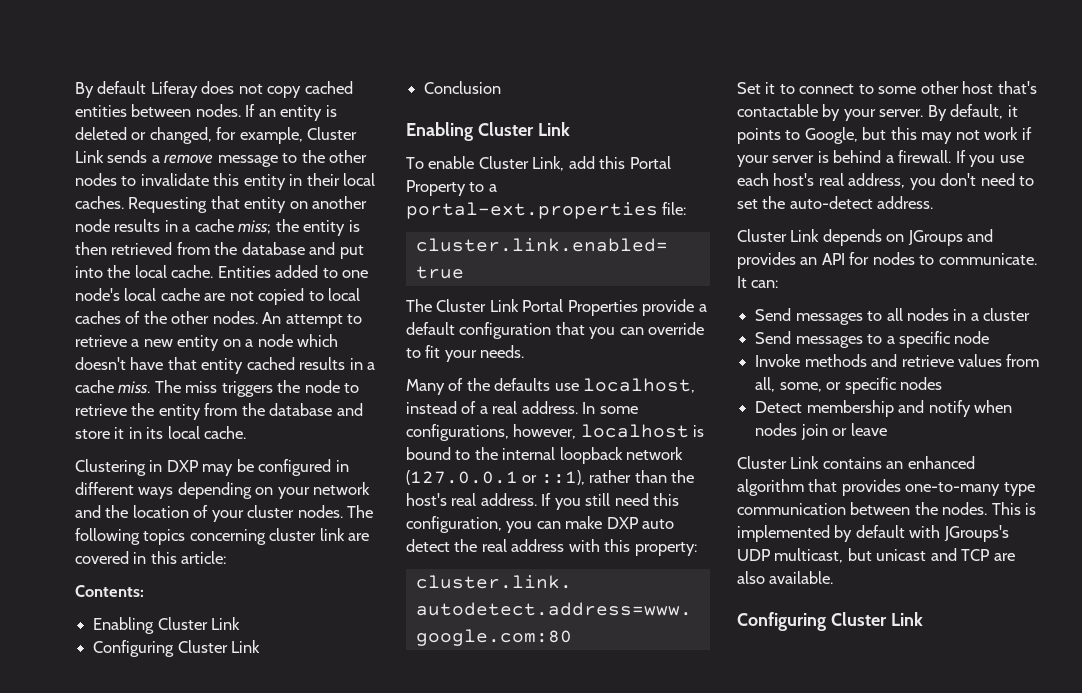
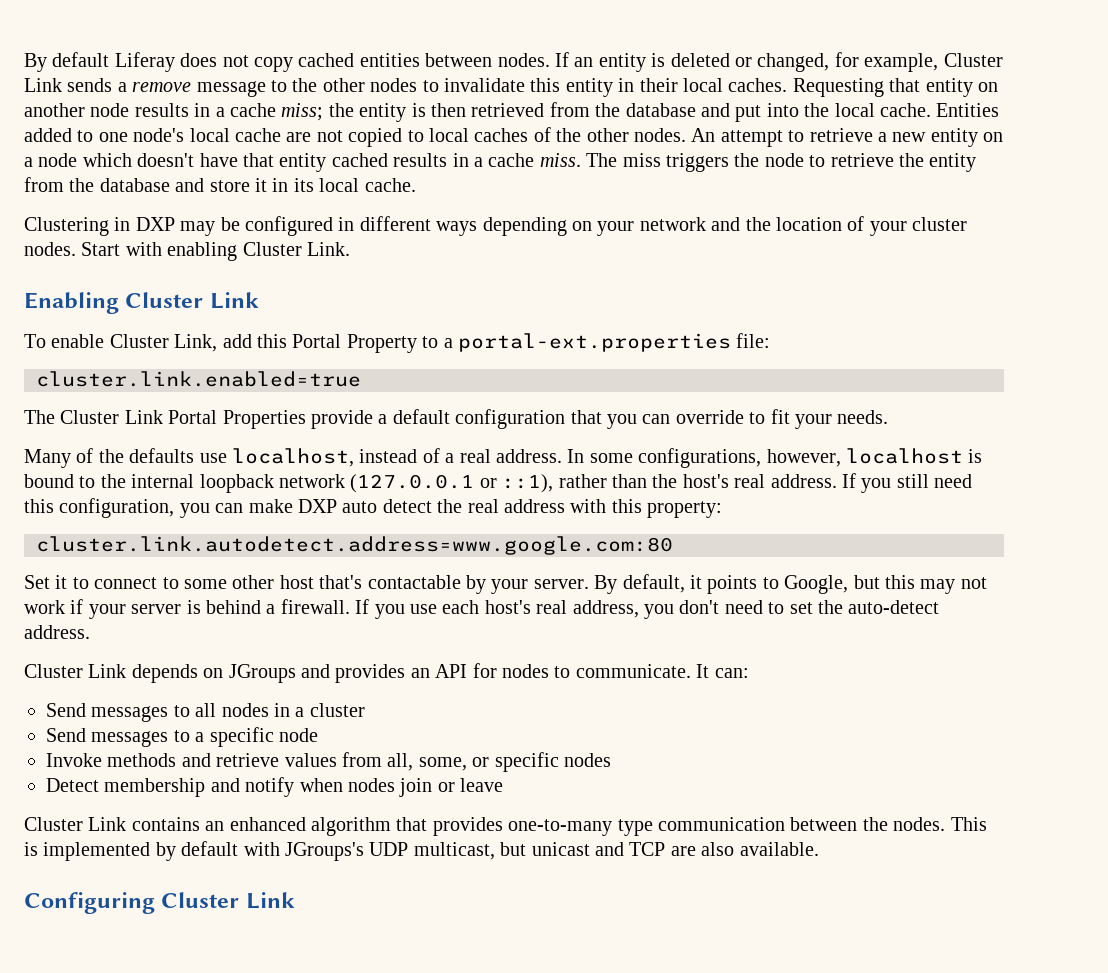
[347,505,374,518] [75,528,370,545] [75,551,227,564] [75,585,144,597] [93,617,241,634] [93,640,261,657] [424,81,502,94] The following topics concerning cluster link are covered in this article: // Contents: // Enabling Cluster Link // Configuring Cluster Link // Conclusion -> [81,242,350,261] Start with enabling Cluster Link.

